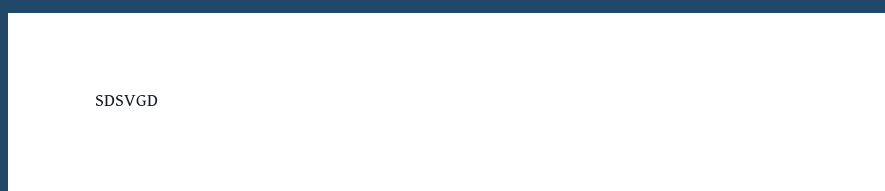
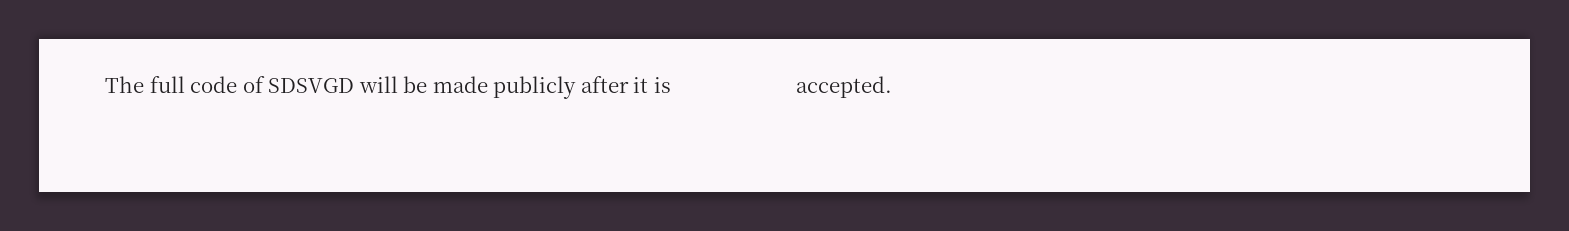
[95,95,158,106] SDSVGD -> [105,76,892,99] The full code of SDSVGD will be made publicly after it is accepted.

